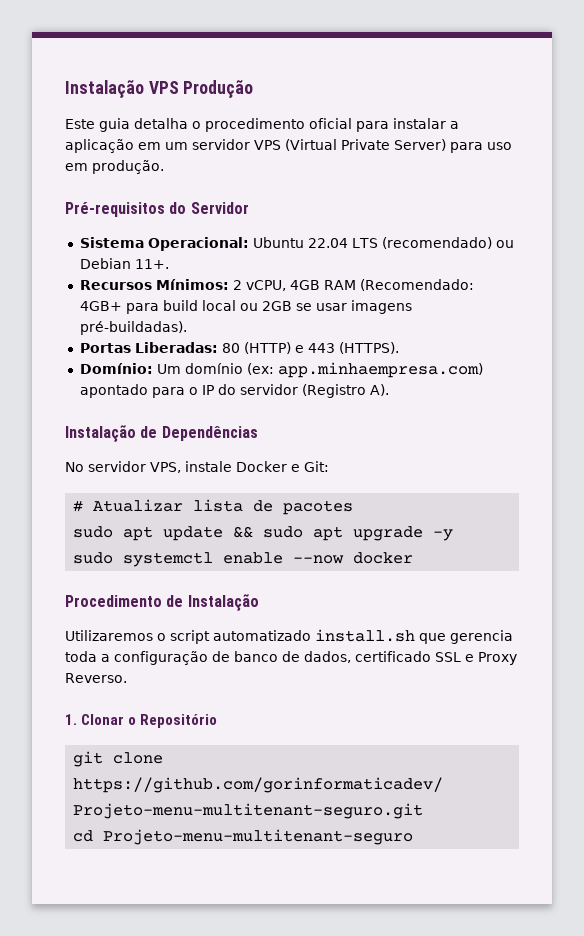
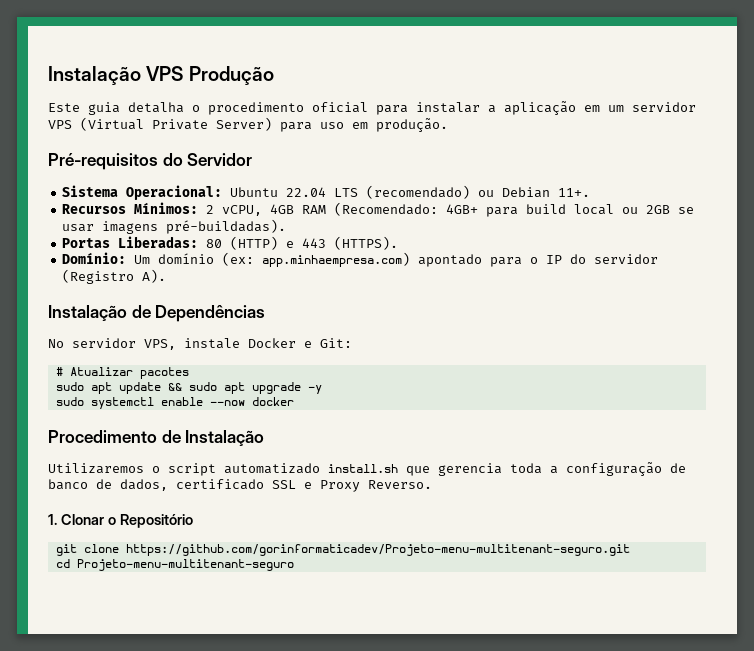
[193,499,274,512] lista de -> (133, 371) none

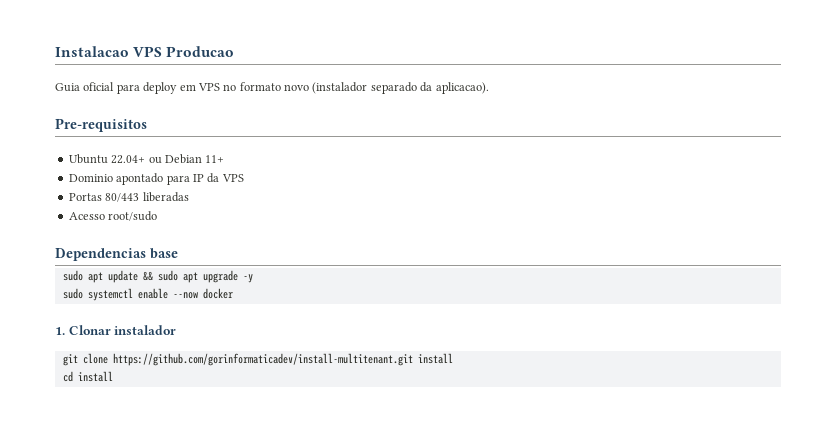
[48,66,274,85] [48,101,696,115] [48,117,448,132] [48,153,253,170] [62,185,591,200] [62,202,695,217] [62,219,287,234] [62,236,399,250] [62,252,659,267] [62,269,167,284] [48,305,266,322] [48,338,352,350] [55,367,189,379] Instalação VPS Produção // Este guia detalha o procedimento oficial para instalar a aplicação em um servidor VPS (Virtual Private Server) para uso em produção. // Pré-requisitos do Servidor // Sistema Operacional: Ubuntu 22.04 LTS (recomendado) ou Debian 11+. // Recursos Mínimos: 2 vCPU, 4GB RAM (Recomendado: 4GB+ para build local ou 2GB se usar imagens pré-buildadas). // Portas Liberadas: 80 (HTTP) e 443 (HTTPS). // Domínio: Um domínio (ex: app.minhaempresa.com) apontado para o IP do servidor (Registro A). // Instalação de Dependências // No servidor VPS, instale Docker e Git: // # Atualizar pacotes -> [55,46,235,57] [55,82,489,94] [55,118,147,132] [68,154,225,164] [68,173,244,185] [68,192,189,202] [68,211,158,221] [55,248,178,261] Instalacao VPS Producao // Guia oficial para deploy em VPS no formato novo (instalador separado da aplicacao). // Pre-requisitos // Ubuntu 22.04+ ou Debian 11+ // Dominio apontado para IP da VPS // Portas 80/443 liberadas // Acesso root/sudo // Dependencias base
[48,430,265,446] [48,462,686,476] [48,479,432,492] // Procedimento de Instalação // Utilizaremos o script automatizado install.sh que gerencia toda a configuração de banco de dados, certificado SSL e Proxy Reverso. -> (233, 293) none
[107,514,193,528] o Repositório -> [114,325,177,335] instalador
[125,544,630,556] https://github.com/gorinformaticadev/Projeto-menu-multitenant-seguro.git -> [112,353,453,366] https://github.com/gorinformaticadev/install-multitenant.git install
[76,559,294,571] Projeto-menu-multitenant-seguro -> [77,371,113,382] install

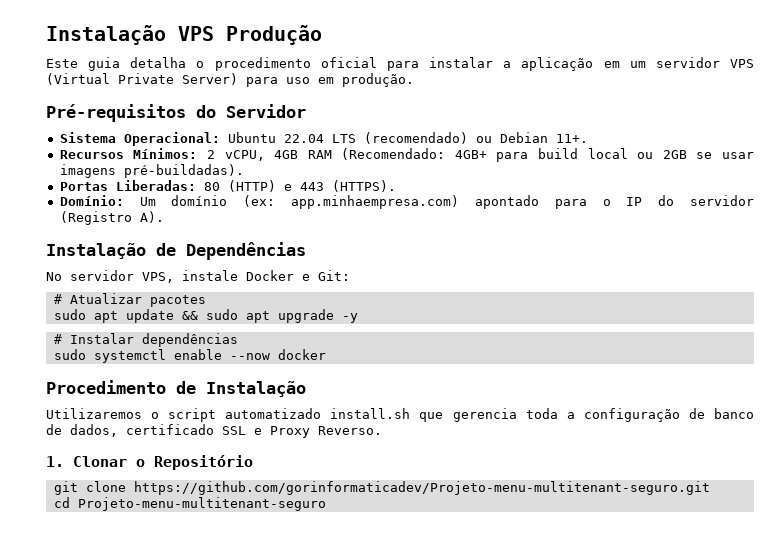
[55,46,235,57] [55,82,489,94] [55,118,147,132] [68,154,225,164] [68,173,244,185] [68,192,189,202] [68,211,158,221] [55,248,178,261] Instalacao VPS Producao // Guia oficial para deploy em VPS no formato novo (instalador separado da aplicacao). // Pre-requisitos // Ubuntu 22.04+ ou Debian 11+ // Dominio apontado para IP da VPS // Portas 80/443 liberadas // Acesso root/sudo // Dependencias base -> [46,25,322,45] [46,57,754,71] [46,73,414,87] [46,104,306,122] [59,132,588,146] [59,148,754,162] [59,164,244,178] [59,180,396,192] [59,195,755,209] [59,211,164,225] [46,242,306,260] [46,270,350,283] [53,293,206,307] Instalação VPS Produção // Este guia detalha o procedimento oficial para instalar a aplicação em um servidor VPS (Virtual Private Server) para uso em produção. // Pré-requisitos do Servidor // Sistema Operacional: Ubuntu 22.04 LTS (recomendado) ou Debian 11+. // Recursos Mínimos: 2 vCPU, 4GB RAM (Recomendado: 4GB+ para build local ou 2GB se usar imagens pré-buildadas). // Portas Liberadas: 80 (HTTP) e 443 (HTTPS). // Domínio: Um domínio (ex: app.minhaempresa.com) apontado para o IP do servidor (Registro A). // Instalação de Dependências // No servidor VPS, instale Docker e Git: // # Atualizar pacotes
(253, 278) none -> [53,333,238,347] // # Instalar dependências
(233, 293) none -> [46,380,306,397] [46,408,754,422] [46,424,382,438] // Procedimento de Instalação // Utilizaremos o script automatizado install.sh que gerencia toda a configuração de banco de dados, certificado SSL e Proxy Reverso.
[114,325,177,335] instalador -> [136,455,253,470] o Repositório
[112,353,453,366] https://github.com/gorinformaticadev/install-multitenant.git install -> [133,481,710,495] https://github.com/gorinformaticadev/Projeto-menu-multitenant-seguro.git
[77,371,113,382] install -> [77,497,326,511] Projeto-menu-multitenant-seguro

